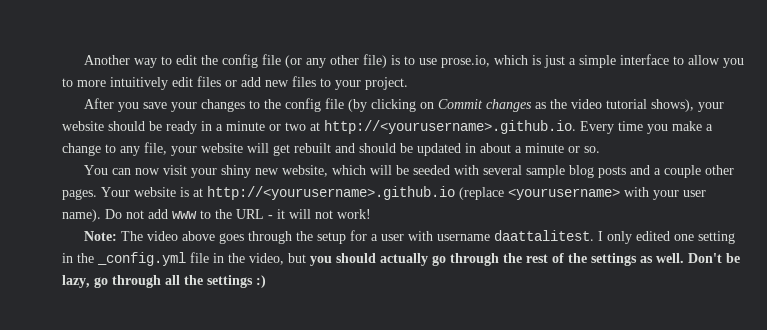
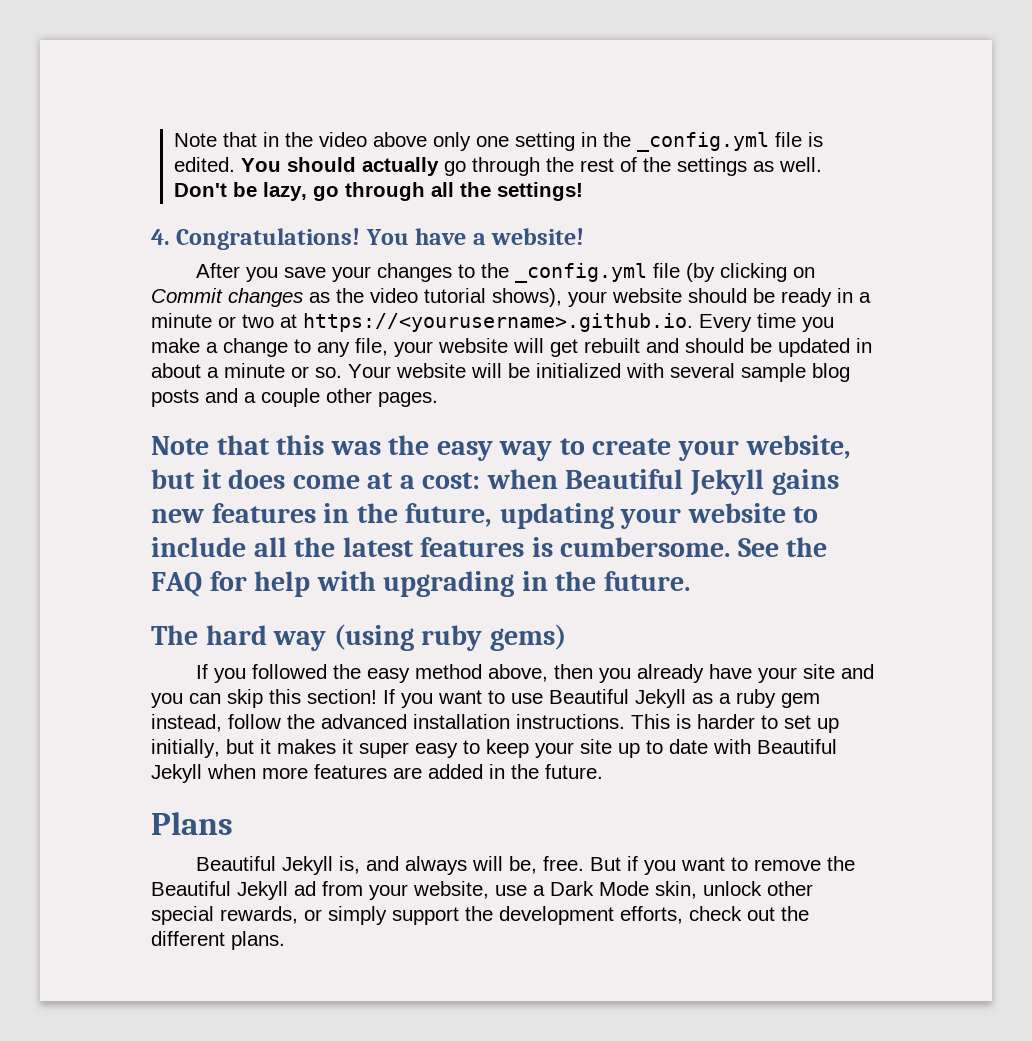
[83,54,744,68] [62,76,408,90] Another way to edit the config file (or any other file) is to use prose.io, which is just a simple interface to allow you to more intuitively edit files or add new files to your project. -> [174,132,824,152] [174,157,823,176] [174,182,584,201] [151,228,585,250] Note that in the video above only one setting in the _config.yml file is edited. You should actually go through the rest of the settings as well. Don't be lazy, go through all the settings! // 4. Congratulations! You have a website!
[284,98,321,112] config -> [515,263,648,283] _config.yml
[324,120,576,134] http://<yourusername>.github.io. -> [303,313,693,332] https://<yourusername>.github.io.
[83,165,366,178] // You can now visit your shiny new website, which -> [348,363,466,378] Your website
[412,165,450,175] seeded -> [536,363,621,378] initialized
[101,186,706,200] [62,209,371,222] [83,230,735,244] [62,252,740,266] [62,275,266,288] Your website is at http://<yourusername>.github.io (replace <yourusername> with your user name). Do not add www to the URL - it will not work! // Note: The video above goes through the setup for a user with username daattalitest. I only edited one setting in the _config.yml file in the video, but you should actually go through the rest of the settings as well. Don't be lazy, go through all the settings :) -> [151,435,851,461] [151,469,839,496] [151,503,819,529] [151,537,828,557] [151,571,690,597] [151,624,566,651] [196,664,875,683] [151,689,820,708] [151,714,839,733] [151,739,837,758] [151,764,603,783] [151,812,233,835] [196,856,856,875] [151,881,813,900] [151,906,809,925] [151,931,285,950] // Note that this was the easy way to create your website, but it does come at a cost: when Beautiful Jekyll gains new features in the future, updating your website to include all the latest features is cumbersome. See the FAQ for help with upgrading in the future. // The hard way (using ruby gems) // If you followed the easy method above, then you already have your site and you can skip this section! If you want to use Beautiful Jekyll as a ruby gem instead, follow the advanced installation instructions. This is harder to set up initially, but it makes it super easy to keep your site up to date with Beautiful Jekyll when more features are added in the future. // Plans // Beautiful Jekyll is, and always will be, free. But if you want to remove the Beautiful Jekyll ad from your website, use a Dark Mode skin, unlock other special rewards, or simply support the development efforts, check out the different plans.

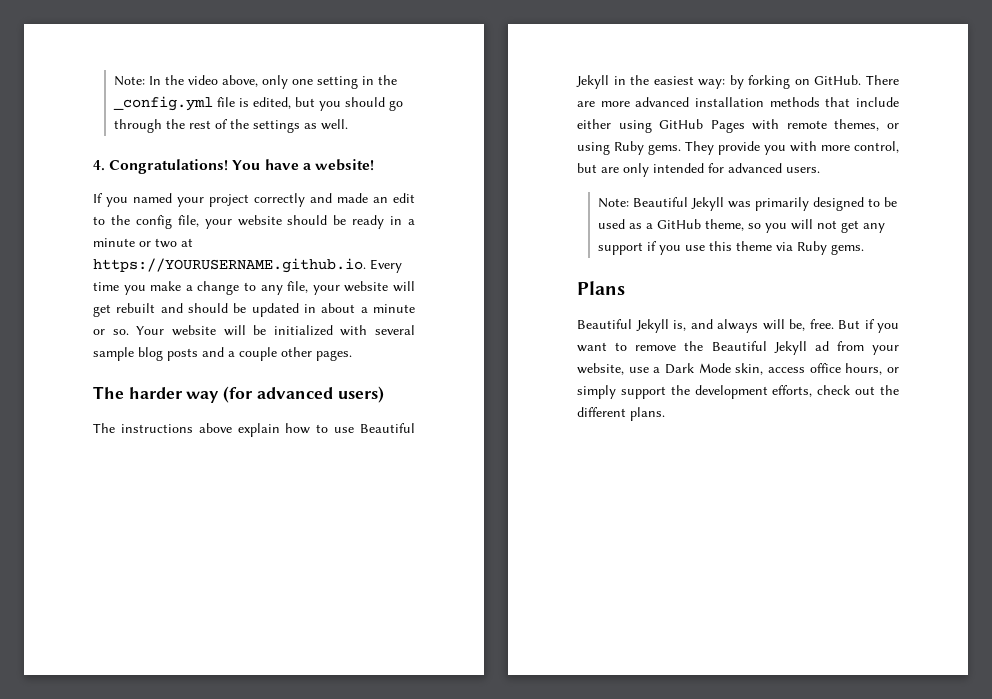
[174,132,428,147] Note that in the video above -> [113,75,258,87] Note: In the video above,
[174,157,440,176] edited. You should actually -> [252,97,385,111] edited, but you should
[174,182,584,201] Don't be lazy, go through all the settings! -> (348, 124) none
[196,263,816,283] [151,288,562,307] After you save your changes to the _config.yml file (by clicking on Commit changes as the video tutorial shows), -> [93,193,415,207] [93,215,199,229] If you named your project correctly and made an edit to the config file,
[303,313,693,332] https://<yourusername>.github.io. -> [93,258,366,273] https://YOURUSERNAME.github.io.
[151,435,851,461] [151,469,839,496] [151,503,819,529] [151,537,828,557] [151,571,690,597] [151,624,566,651] [196,664,875,683] [151,689,820,708] [151,714,839,733] [151,739,837,758] [151,764,603,783] Note that this was the easy way to create your website, but it does come at a cost: when Beautiful Jekyll gains new features in the future, updating your website to include all the latest features is cumbersome. See the FAQ for help with upgrading in the future. // The hard way (using ruby gems) // If you followed the easy method above, then you already have your site and you can skip this section! If you want to use Beautiful Jekyll as a ruby gem instead, follow the advanced installation instructions. This is harder to set up initially, but it makes it super easy to keep your site up to date with Beautiful Jekyll when more features are added in the future. -> [93,386,384,403] [93,423,415,437] [576,75,899,89] [577,97,899,107] [577,119,899,133] [577,141,899,155] [577,163,820,177] [597,197,897,211] [597,219,885,233] [597,241,864,255] The harder way (for advanced users) // The instructions above explain how to use Beautiful Jekyll in the easiest way: by forking on GitHub. There are more advanced installation methods that include either using GitHub Pages with remote themes, or using Ruby gems. They provide you with more control, but are only intended for advanced users. // Note: Beautiful Jekyll was primarily designed to be used as a GitHub theme, so you will not get any support if you use this theme via Ruby gems.
[703,881,813,896] [151,906,298,925] unlock other special rewards, -> [768,363,883,375] access office hours,

